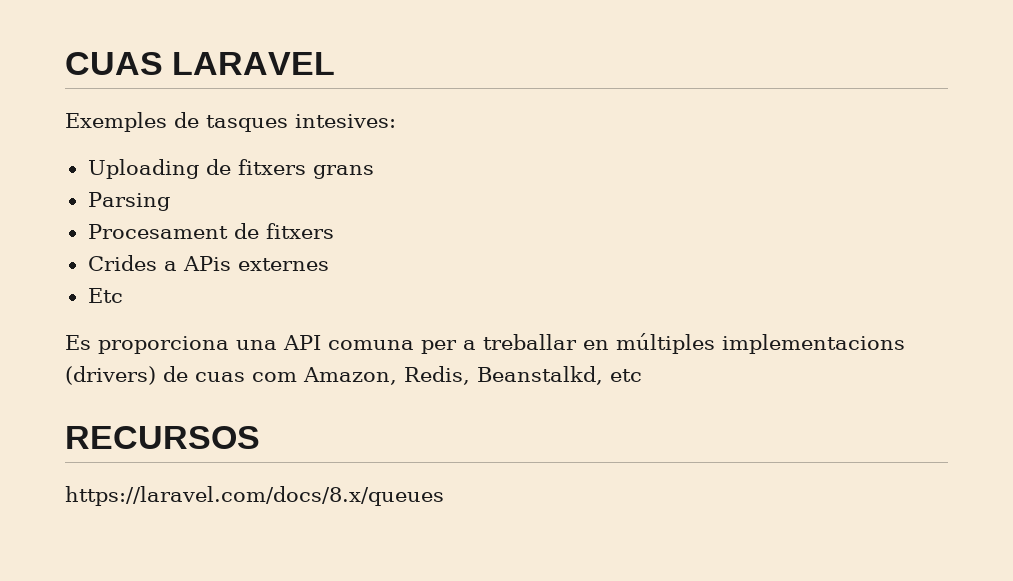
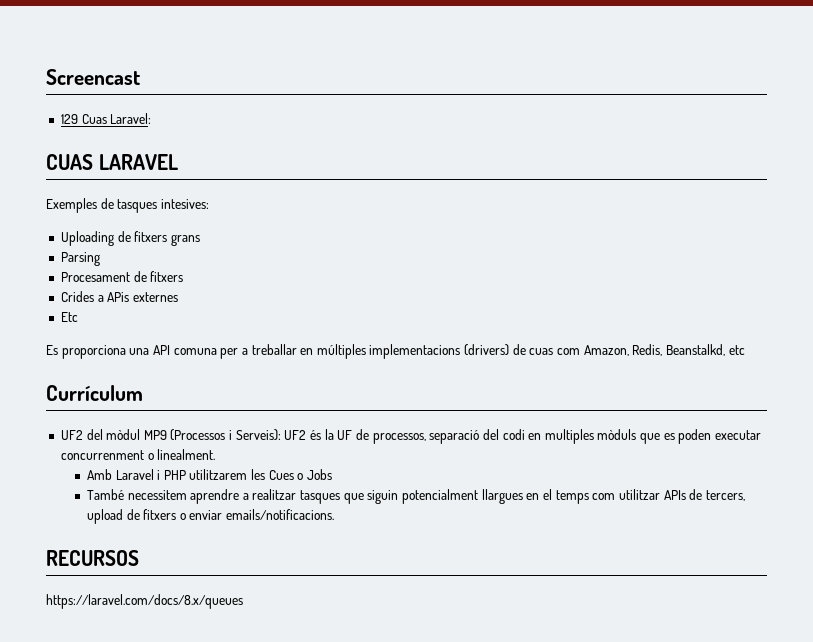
(65, 63) none -> [46,69,140,85] [60,113,152,124] Screencast // 129 Cuas Laravel: //
(642, 375) none -> [46,385,143,401] [60,429,762,444] [60,449,216,460] [86,469,333,480] [86,489,745,504] [86,509,335,524] // Currículum // UF2 del mòdul MP9 (Processos i Serveis): UF2 és la UF de processos, separació del codi en multiples mòduls que es poden executar concurrenment o linealment. // Amb Laravel i PHP utilitzarem les Cues o Jobs // També necessitem aprendre a realitzar tasques que siguin potencialment llargues en el temps com utilitzar APIs de tercers, upload de fitxers o enviar emails/notificacions.

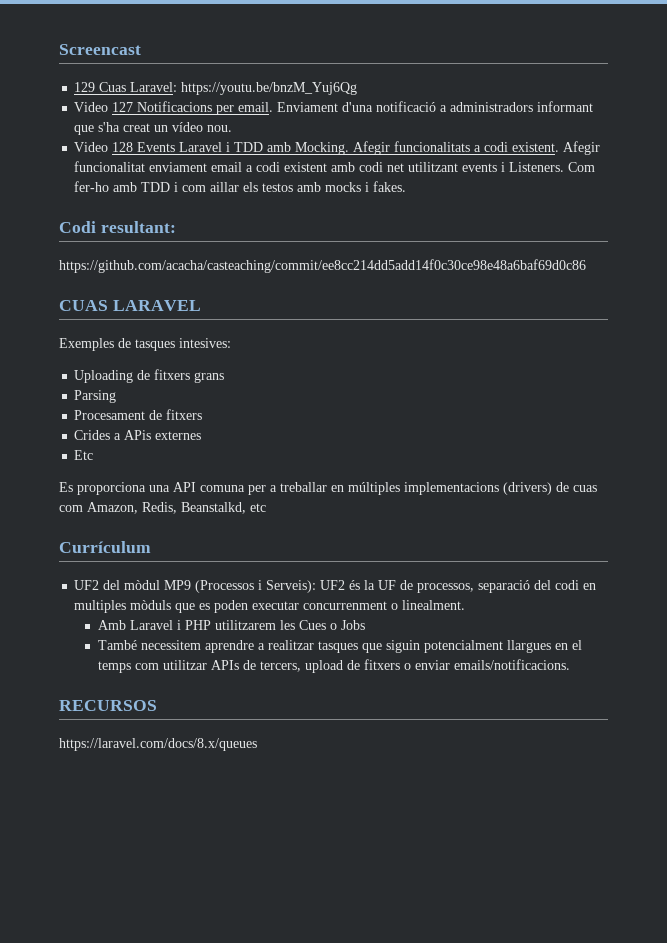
(152, 118) none -> [181,82,358,95] [74,101,594,115] [74,122,233,135] [74,141,601,155] [74,161,596,172] [74,181,407,192] [59,221,176,233] [59,259,586,273] https://youtu.be/bnzM_Yuj6Qg // Video 127 Notificacions per email. Enviament d'una notificació a administradors informant que s'ha creat un vídeo nou. // Video 128 Events Laravel i TDD amb Mocking. Afegir funcionalitats a codi existent. Afegir funcionalitat enviament email a codi existent amb codi net utilitzant events i Listeners. Com fer-ho amb TDD i com aillar els testos amb mocks i fakes. // Codi resultant: // https://github.com/acacha/casteaching/commit/ee8cc214dd5add14f0c30ce98e48a6baf69d0c86

